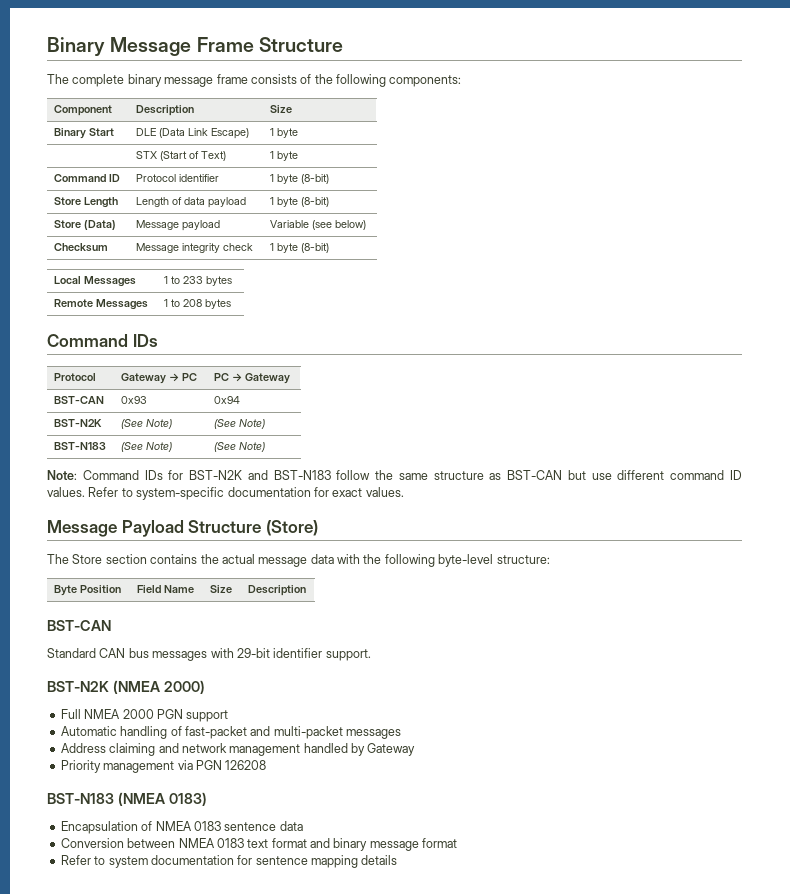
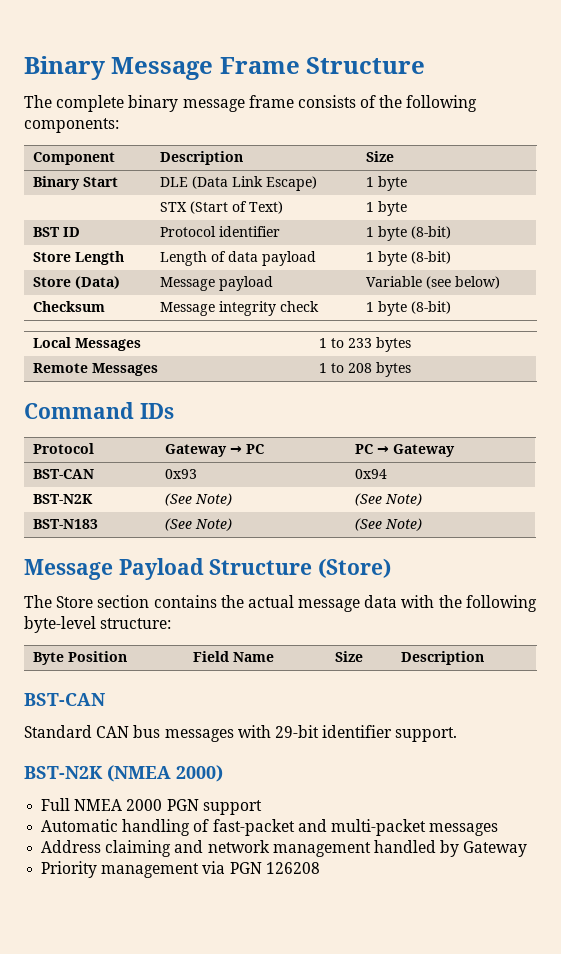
[54,174,107,182] Command -> [32,227,59,237] BST
[47,470,742,480] [47,487,404,500] // Note: Command IDs for BST-N2K and BST-N183 follow the same structure as BST-CAN but use different command ID values. Refer to system-specific documentation for exact values. -> (422, 524) none
[47,792,207,806] [60,821,303,834] [60,838,458,851] [60,855,398,868] // BST-N183 (NMEA 0183) // Encapsulation of NMEA 0183 sentence data // Conversion between NMEA 0183 text format and binary message format // Refer to system documentation for sentence mapping details -> (320, 868) none

